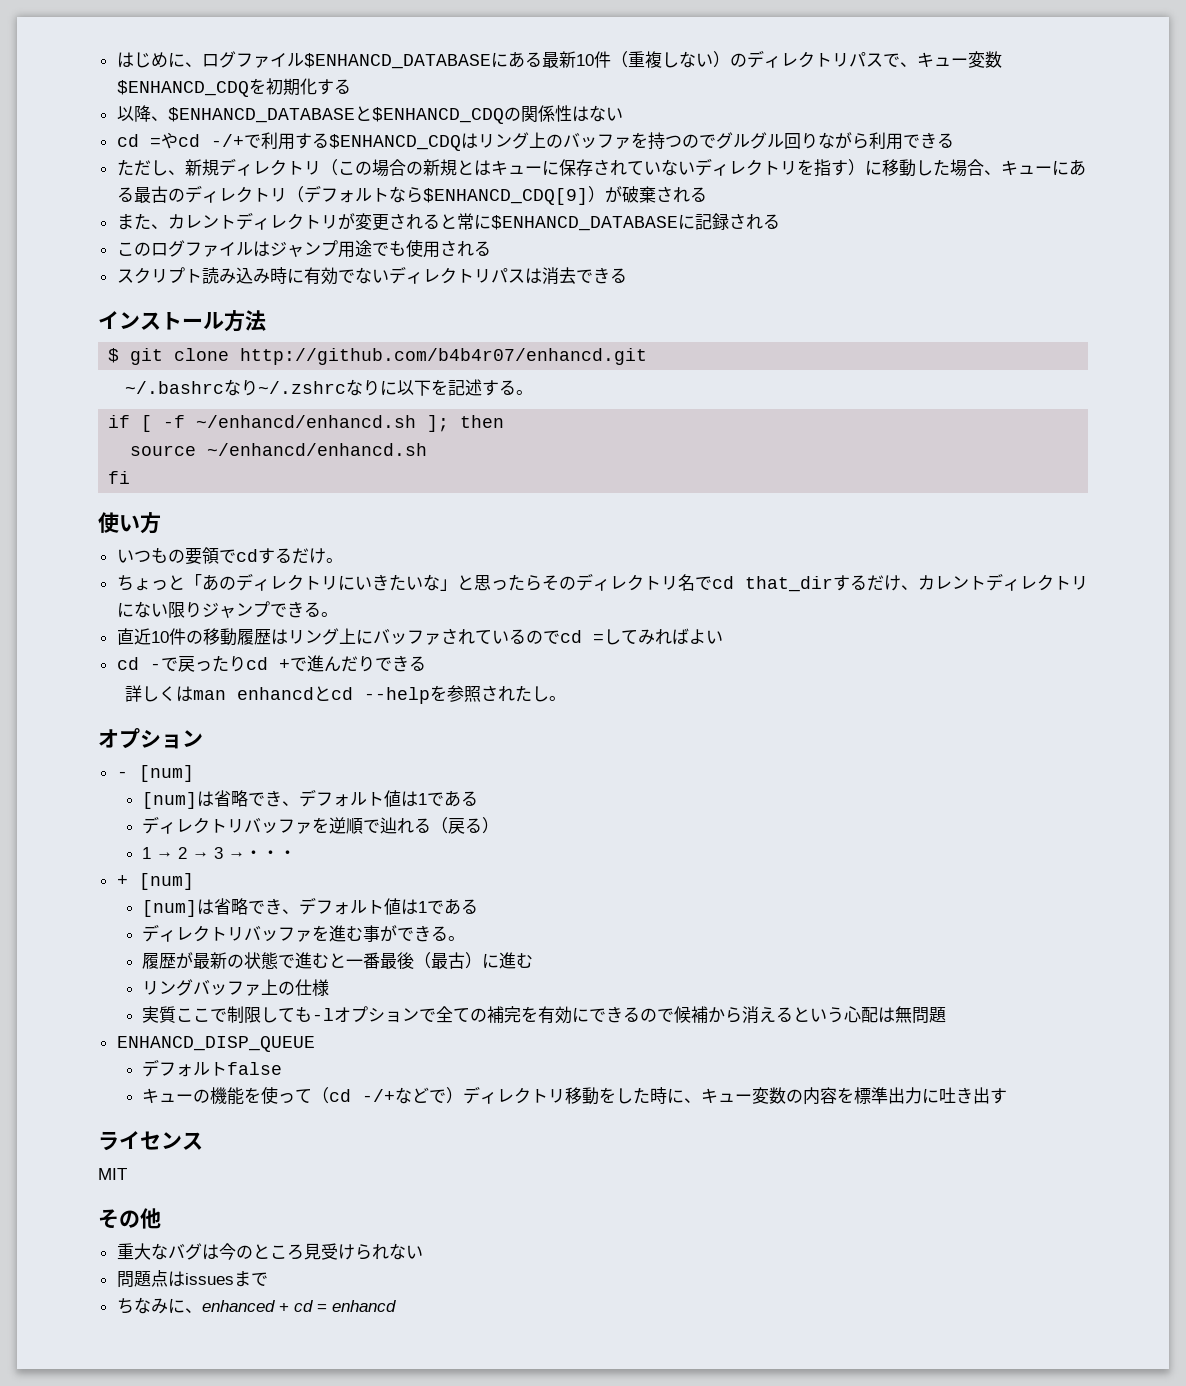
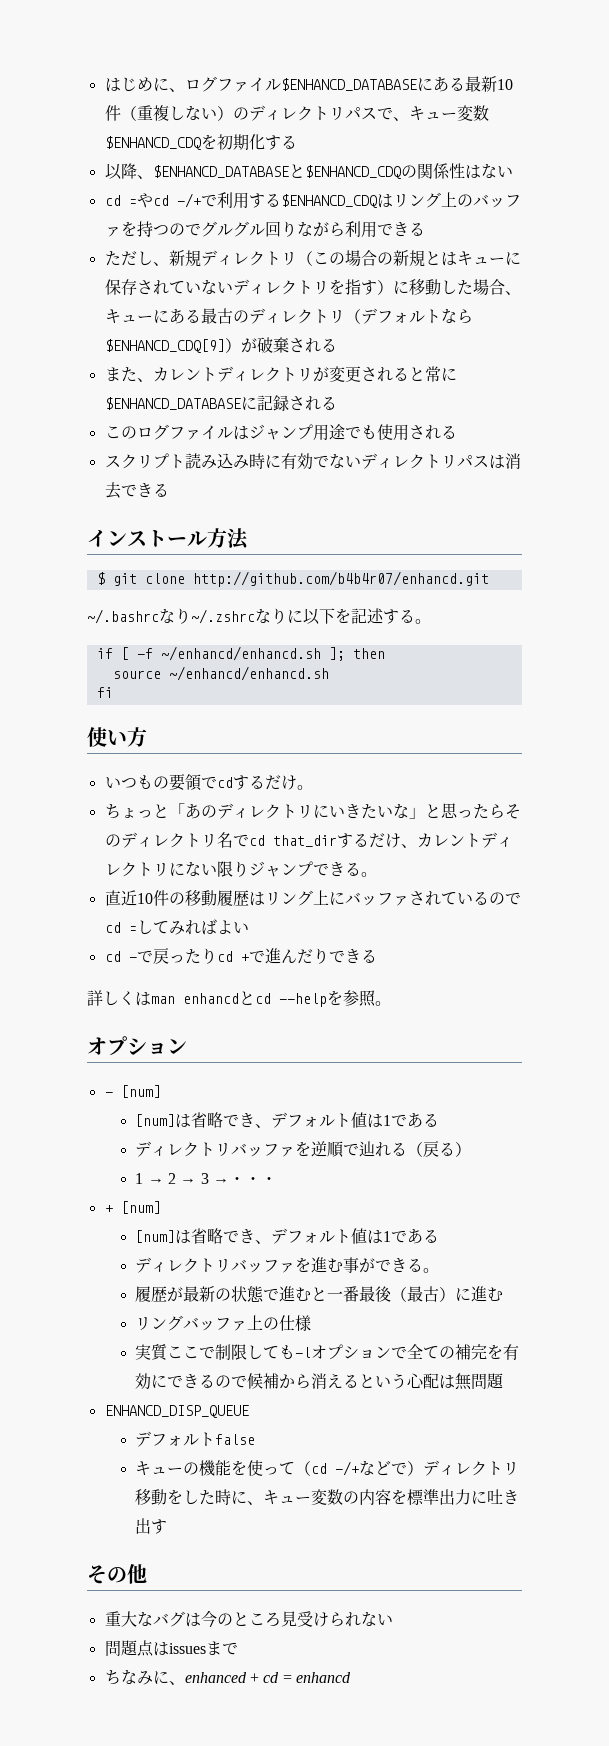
[480,685,549,702] されたし -> (376, 998) none
[98,1131,203,1151] [98,1168,127,1180] // ライセンス // MIT -> (168, 1526) none

